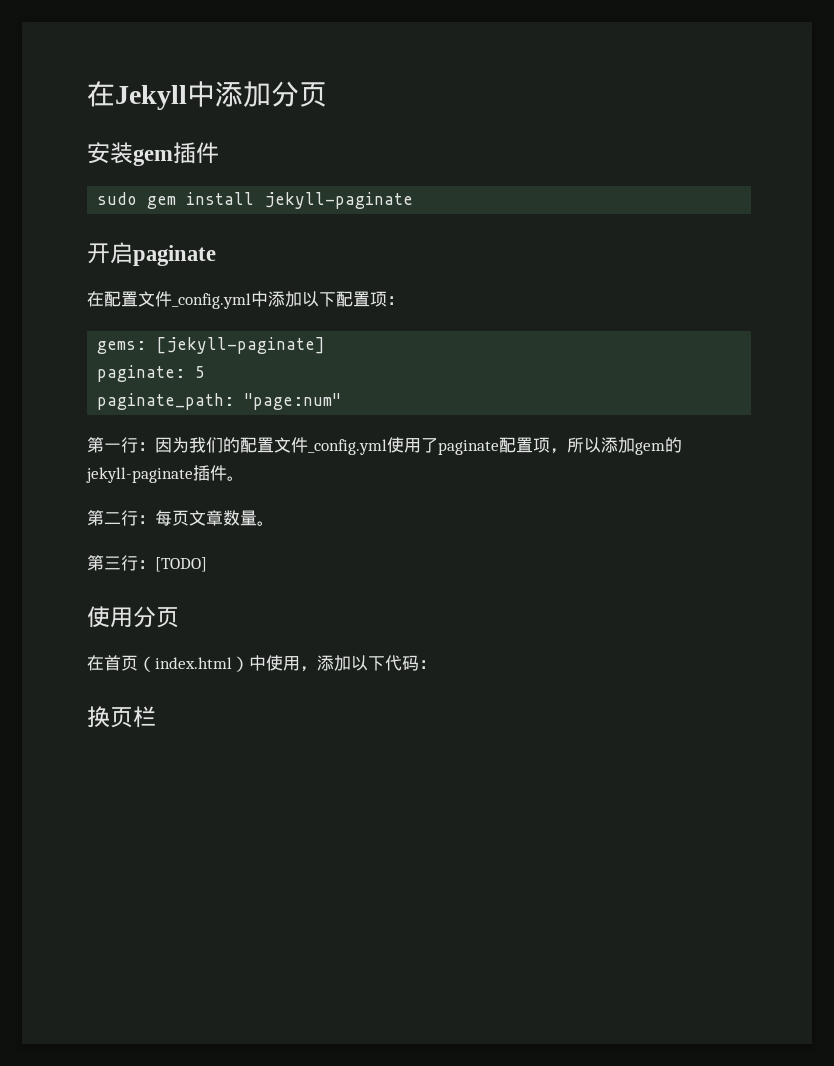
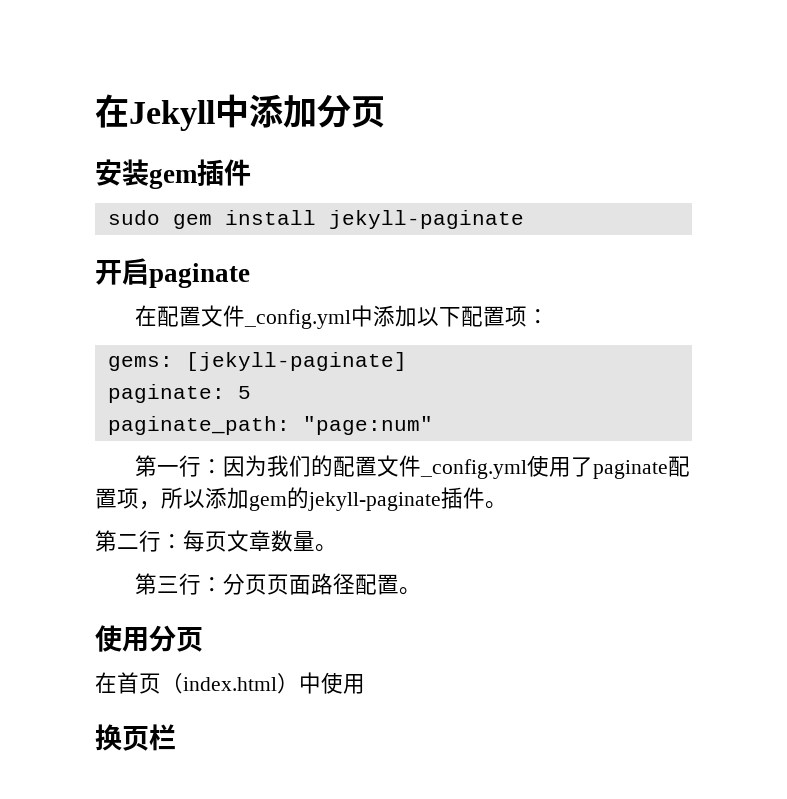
[155,557,207,572] [TODO] -> [223,573,422,595] 分页页面路径配置。
[300,655,436,672] ，添加以下代码： -> (365, 684) none

